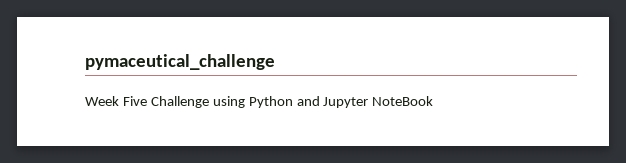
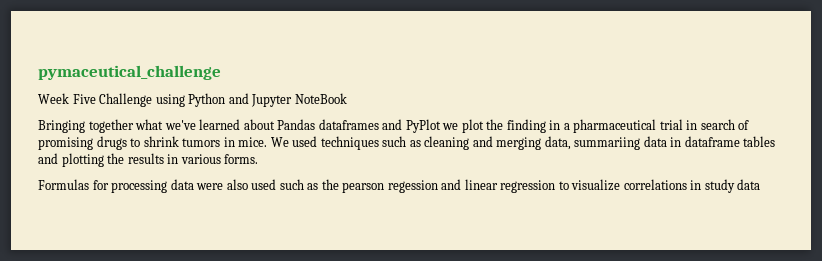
(434, 101) none -> [38,119,750,133] [38,136,776,150] [38,153,259,167] [38,179,761,193] // Bringing together what we've learned about Pandas dataframes and PyPlot we plot the finding in a pharmaceutical trial in search of promising drugs to shrink tumors in mice. We used techniques such as cleaning and merging data, summariing data in dataframe tables and plotting the results in various forms. // Formulas for processing data were also used such as the pearson regession and linear regression to visualize correlations in study data

